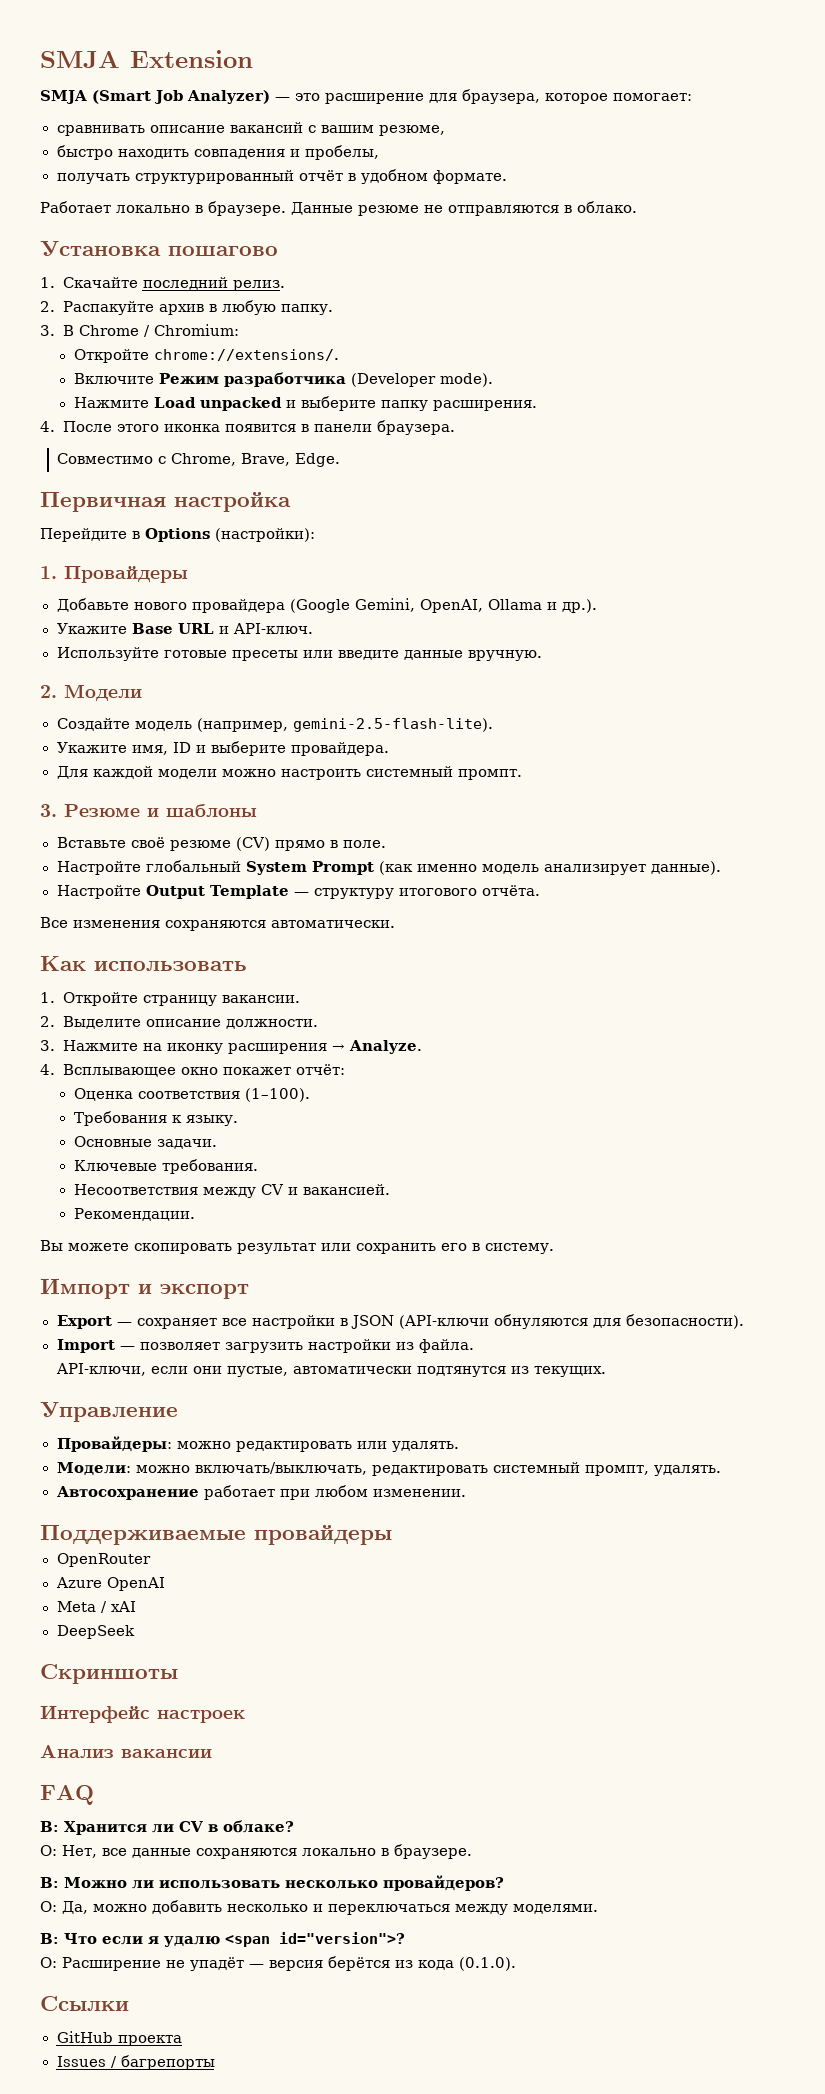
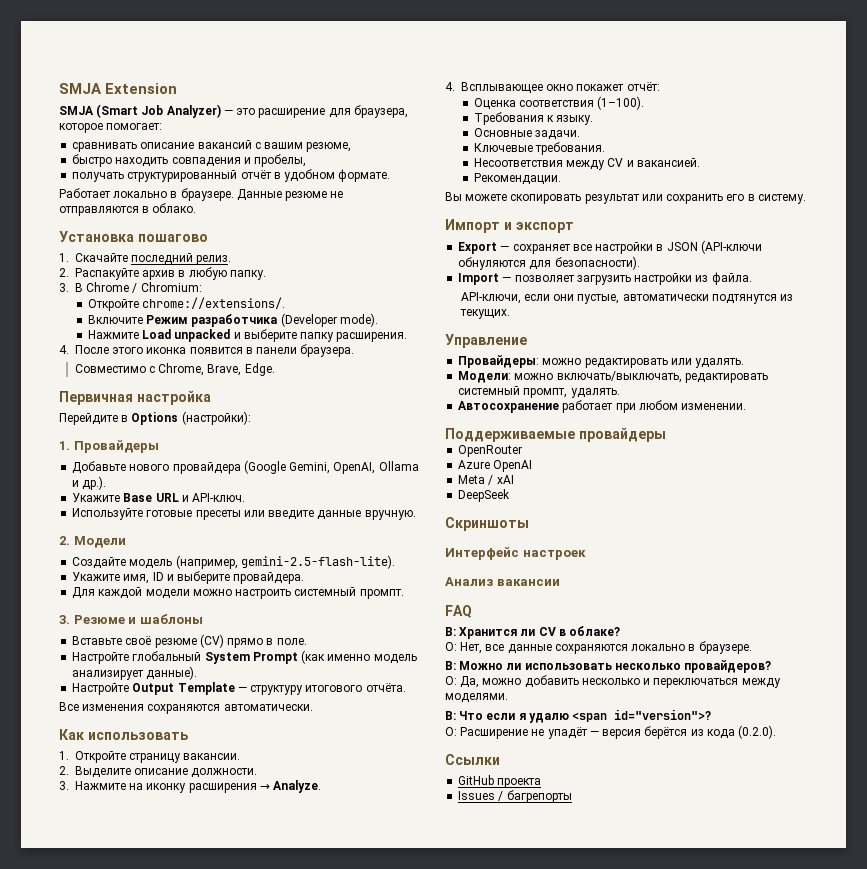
[459,1957,516,1971] (0.1.0). -> [738,725,777,739] (0.2.0).

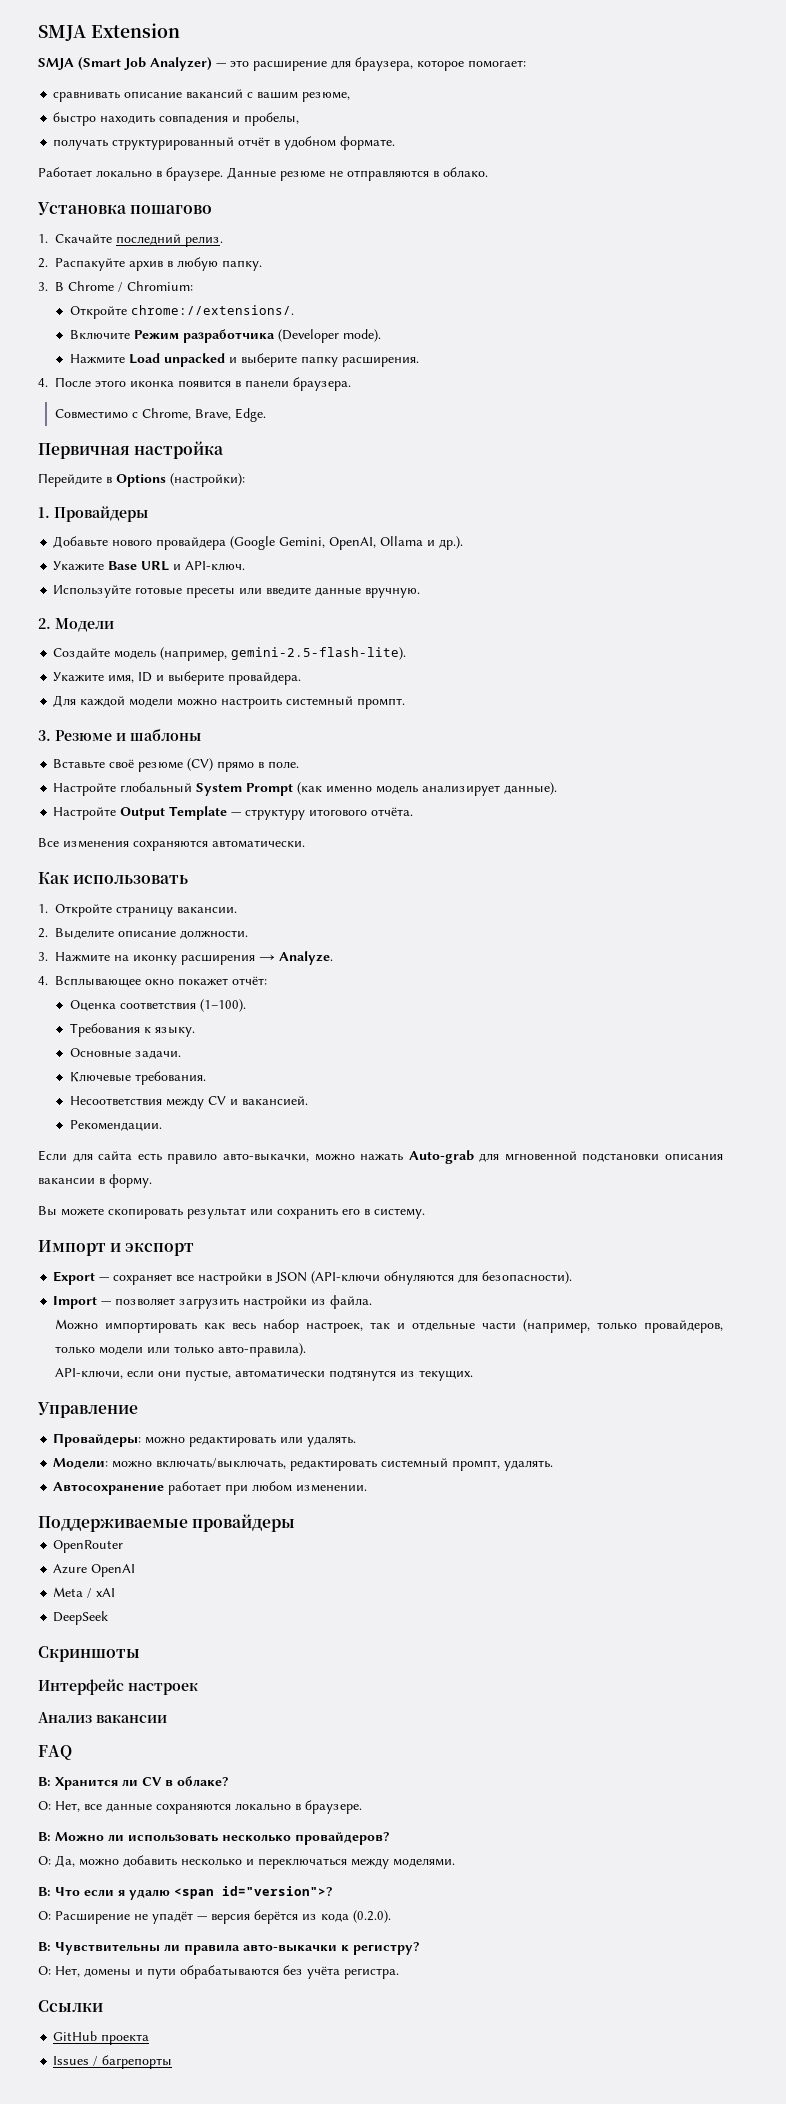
(561, 179) none -> [38,1150,723,1164] [38,1174,152,1188] // Если для сайта есть правило авто-выкачки, можно нажать Auto-grab для мгновенной подстановки описания вакансии в форму.
(752, 278) none -> [54,1319,723,1333] [54,1343,306,1357] // Можно импортировать как весь набор настроек, так и отдельные части (например, только провайдеров, только модели или только авто-правила).
(777, 732) none -> [38,1942,420,1955] [38,1965,399,1979] // В: Чувствительны ли правила авто-выкачки к регистру? // О: Нет, домены и пути обрабатываются без учёта регистра.

